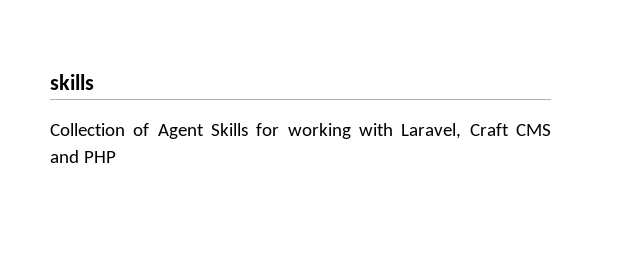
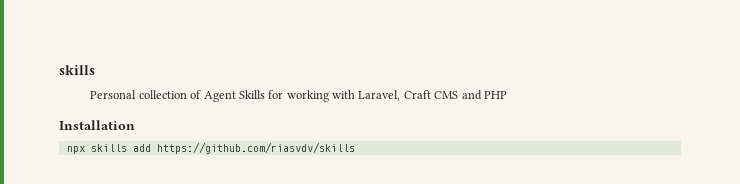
[50,123,125,136] Collection -> [90,90,187,99] Personal collection
(116, 157) none -> [59,120,135,130] [66,142,355,154] // Installation // npx skills add https://github.com/riasvdv/skills

